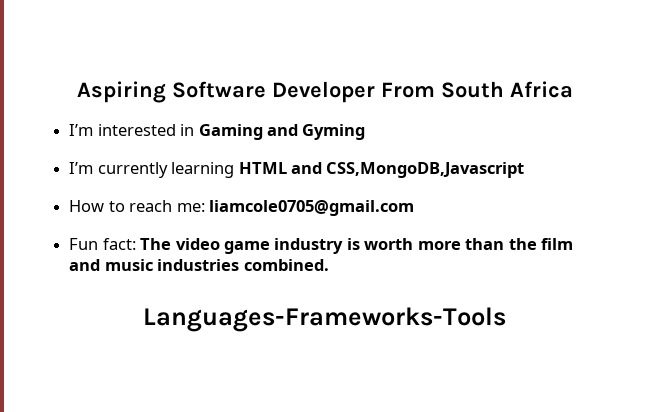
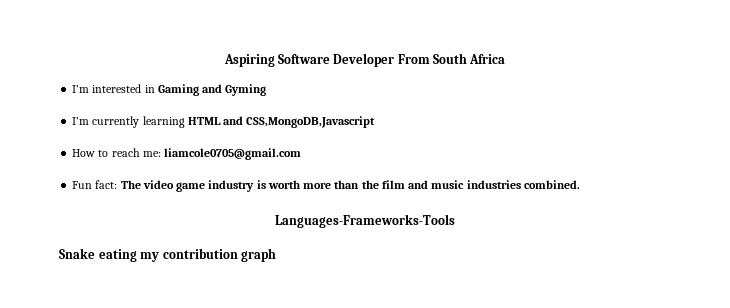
(506, 319) none -> [59,248,277,262] // Snake eating my contribution graph

